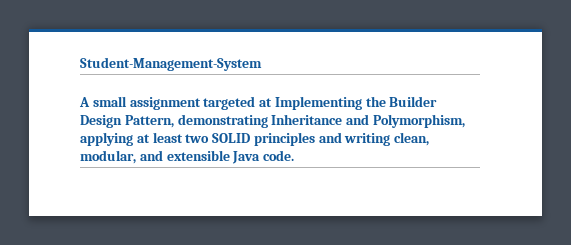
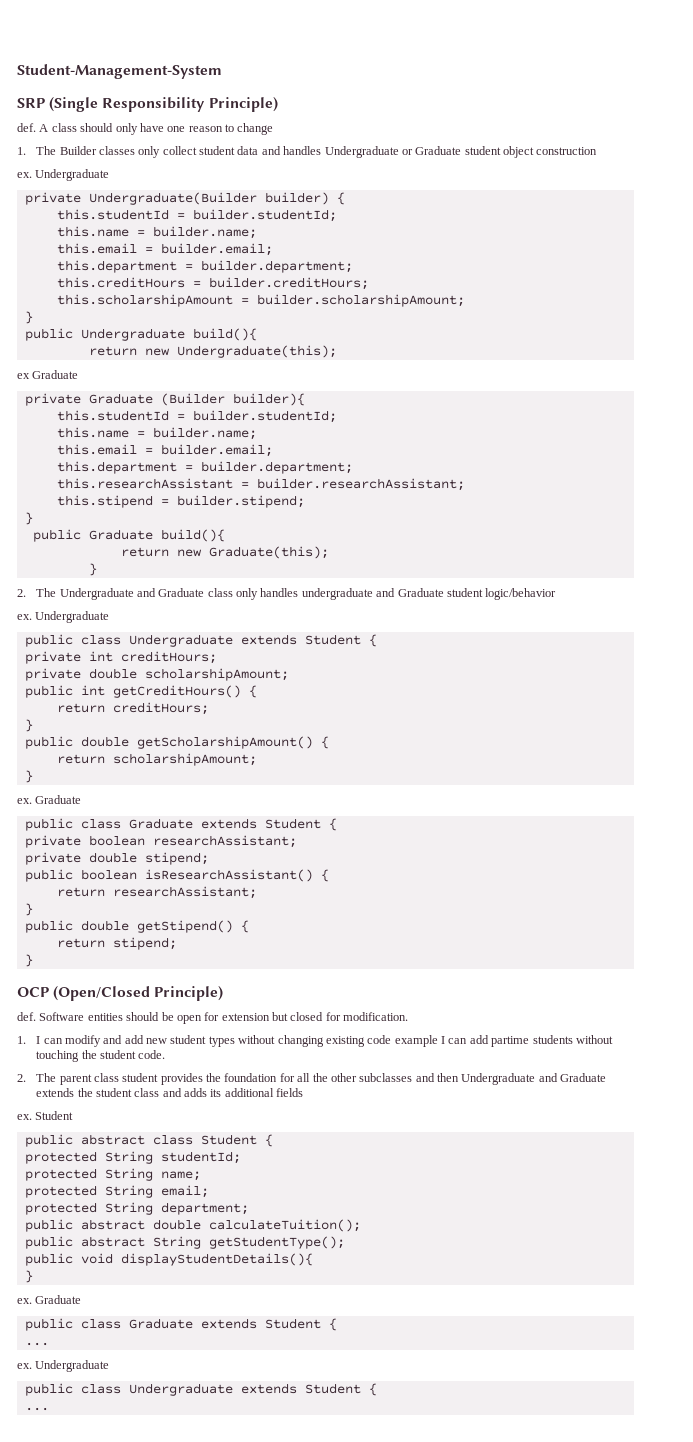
[79,96,438,110] [80,114,465,128] [80,132,430,146] [80,150,295,164] A small assignment targeted at Implementing the Builder Design Pattern, demonstrating Inheritance and Polymorphism, applying at least two SOLID principles and writing clean, modular, and extensible Java code. -> [17,97,278,112] [17,123,274,135] [17,146,598,158] [17,169,110,181] [24,192,345,205] [56,209,337,222] [56,226,257,239] [56,243,273,256] [56,260,353,273] [56,277,369,290] [56,294,465,307] [24,311,33,324] [24,328,257,341] [88,345,337,358] [17,370,79,379] [24,393,305,406] [56,410,337,423] [56,427,257,440] [56,444,273,457] [56,461,353,474] [56,478,465,491] [56,495,305,508] [24,512,33,525] [32,529,225,542] [120,546,329,559] [88,563,97,576] [17,588,557,600] [17,611,110,623] [24,634,377,647] [24,651,217,664] [24,668,289,681] [24,685,257,698] [56,702,209,715] [24,719,33,732] [24,736,329,749] [56,753,257,766] [24,770,33,783] [17,795,82,804] [24,818,337,831] [24,835,297,848] [24,852,209,865] [24,869,329,882] [56,886,257,899] [24,903,33,916] [24,920,249,933] [56,937,177,950] [24,954,33,967] [17,986,224,1001] [17,1012,409,1024] [17,1035,613,1047] [36,1050,166,1062] [17,1073,607,1085] [36,1088,304,1097] [17,1111,74,1120] [24,1134,273,1147] [24,1151,241,1164] [24,1168,201,1181] [24,1185,209,1198] [24,1202,249,1215] [24,1219,361,1232] [24,1236,345,1249] [24,1253,313,1266] [24,1270,33,1283] [17,1295,82,1304] [24,1318,337,1331] [24,1342,49,1346] [17,1360,110,1372] [24,1383,377,1396] [24,1407,49,1411] SRP (Single Responsibility Principle) // def. A class should only have one reason to change // 1. The Builder classes only collect student data and handles Undergraduate or Graduate student object construction // ex. Undergraduate // private Undergraduate(Builder builder) { // this.studentId = builder.studentId; // this.name = builder.name; // this.email = builder.email; // this.department = builder.department; // this.creditHours = builder.creditHours; // this.scholarshipAmount = builder.scholarshipAmount; // } // public Undergraduate build(){ // return new Undergraduate(this); // ex Graduate // private Graduate (Builder builder){ // this.studentId = builder.studentId; // this.name = builder.name; // this.email = builder.email; // this.department = builder.department; // this.researchAssistant = builder.researchAssistant; // this.stipend = builder.stipend; // } // public Graduate build(){ // return new Graduate(this); // } // 2. The Undergraduate and Graduate class only handles undergraduate and Graduate student logic/behavior // ex. Undergraduate // public class Undergraduate extends Student { // private int creditHours; // private double scholarshipAmount; // public int getCreditHours() { // return creditHours; // } // public double getScholarshipAmount() { // return scholarshipAmount; // } // ex. Graduate // public class Graduate extends Student { // private boolean researchAssistant; // private double stipend; // public boolean isResearchAssistant() { // return researchAssistant; // } // public double getStipend() { // return stipend; // } // OCP (Open/Closed Principle) // def. Software entities should be open for extension but closed for modification. // 1. I can modify and add new student types without changing existing code example I can add partime students without touching the student code. // 2. The parent class student provides the foundation for all the other subclasses and then Undergraduate and Graduate extends the student class and adds its additional fields // ex. Student // public abstract class Student { // protected String studentId; // protected String name; // protected String email; // protected String department; // public abstract double calculateTuition(); // public abstract String getStudentType(); // public void displayStudentDetails(){ // } // ex. Graduate // public class Graduate extends Student { // ... // ex. Undergraduate // public class Undergraduate extends Student { // ...

